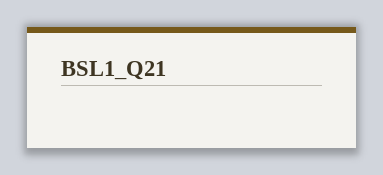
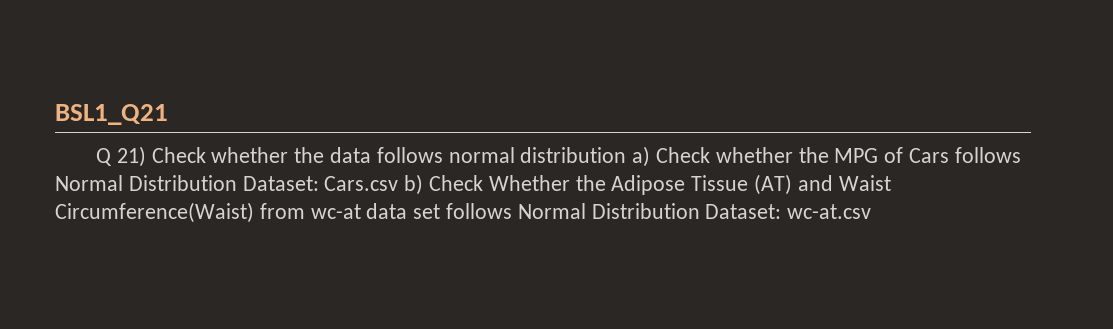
(166, 70) none -> [95,146,1021,167] [55,174,891,195] [55,202,872,223] // Q 21) Check whether the data follows normal distribution a) Check whether the MPG of Cars follows Normal Distribution Dataset: Cars.csv b) Check Whether the Adipose Tissue (AT) and Waist Circumference(Waist) from wc-at data set follows Normal Distribution Dataset: wc-at.csv

